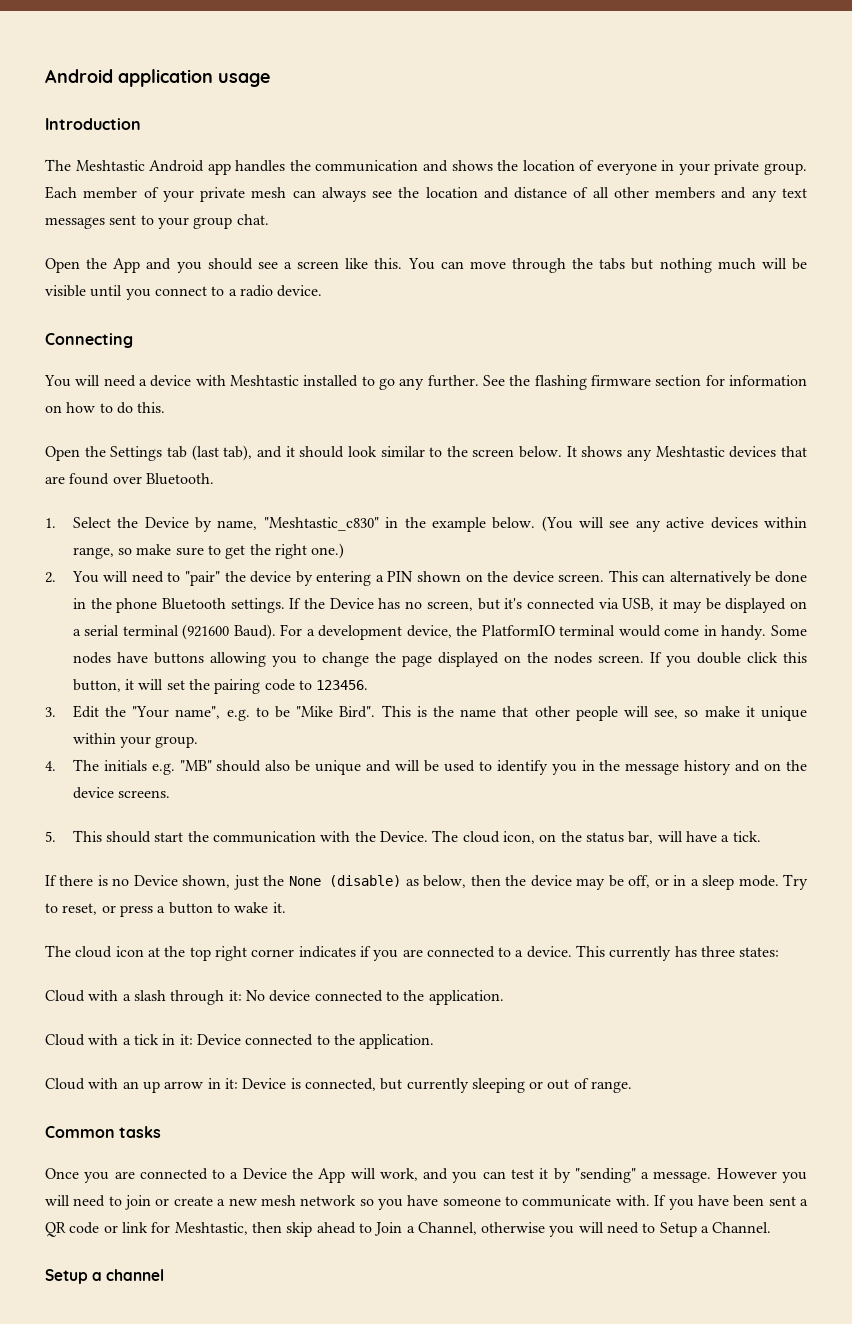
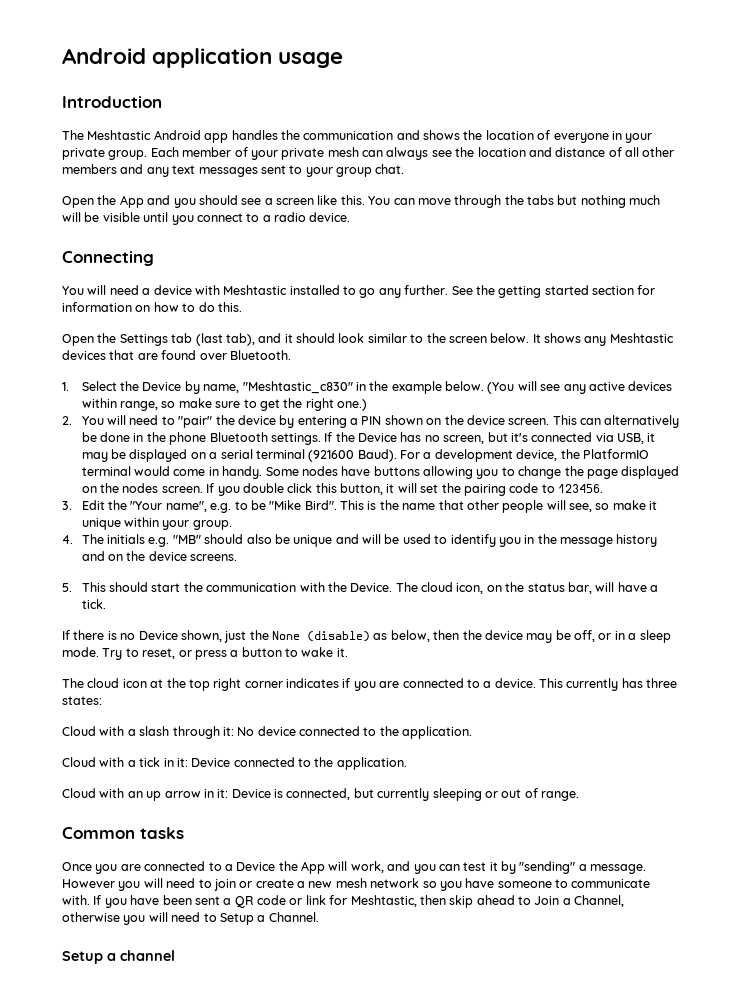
[534,375,651,390] flashing firmware -> [498,285,589,298] getting started

